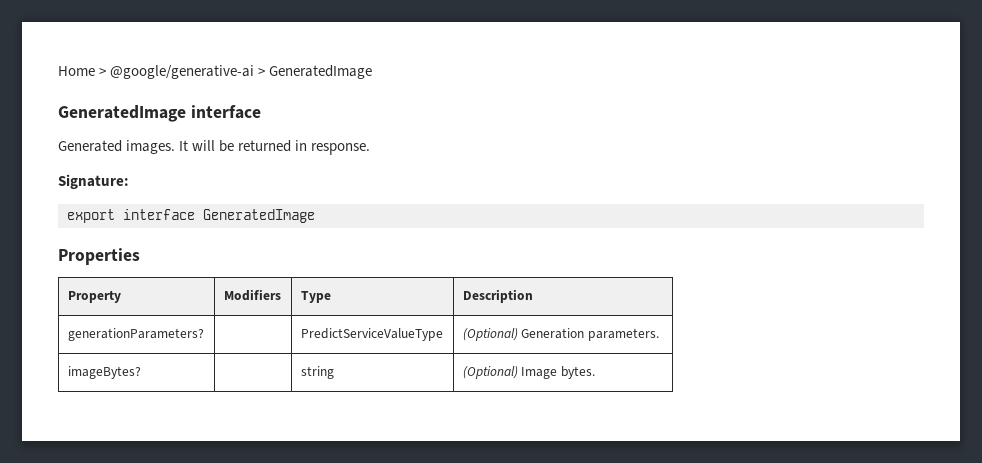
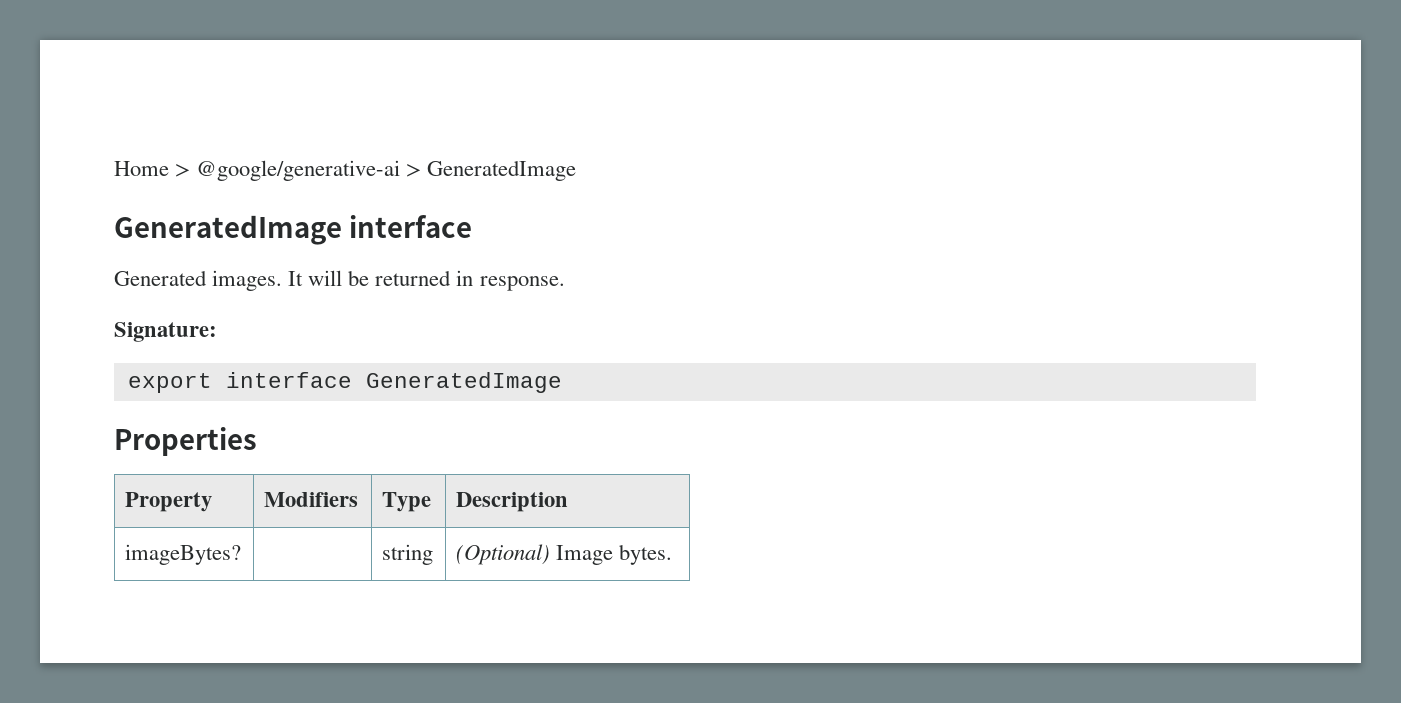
[67,328,204,341] [300,328,443,341] [462,328,659,341] // generationParameters? | | PredictServiceValueType | (Optional) Generation parameters. -> (569, 502) none

